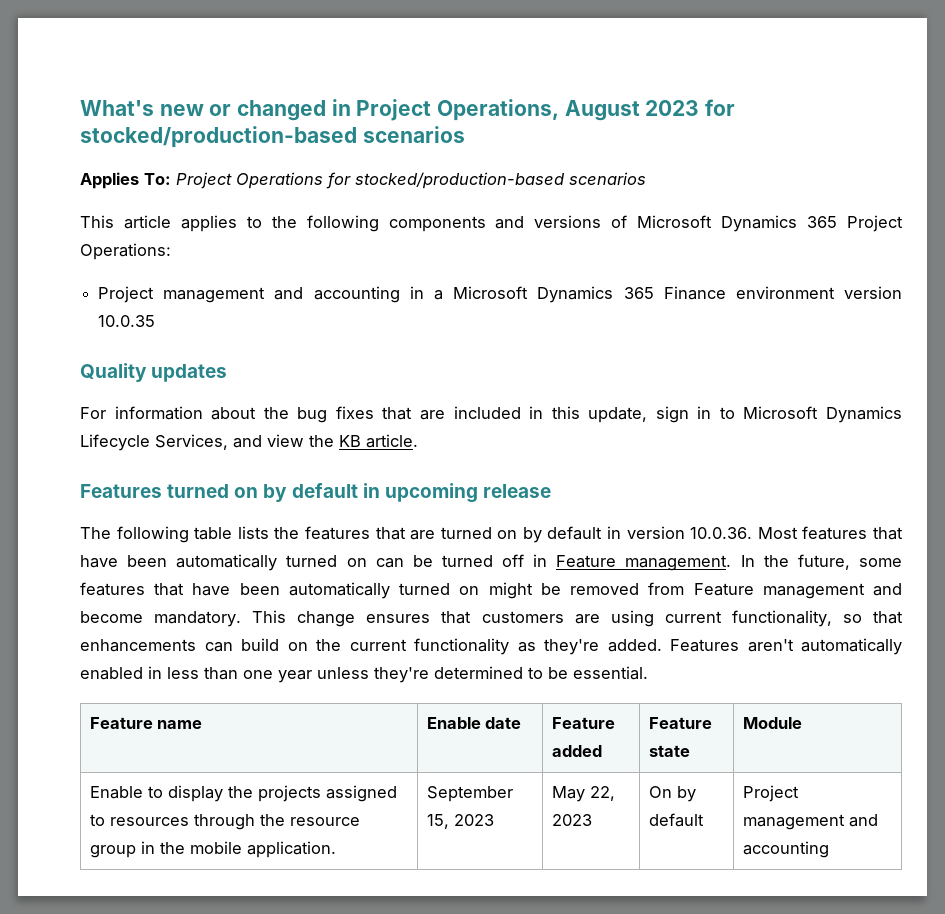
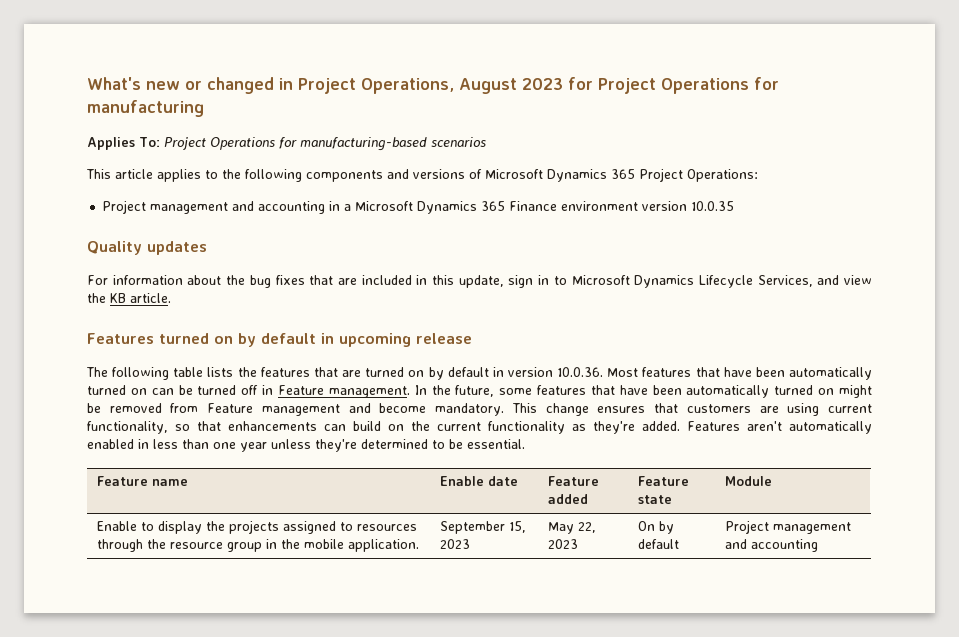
[80,126,465,148] stocked/production-based scenarios -> [598,77,779,94] [87,100,204,117] Project Operations for manufacturing
[355,172,565,189] stocked/production-based -> [299,137,427,151] manufacturing-based

